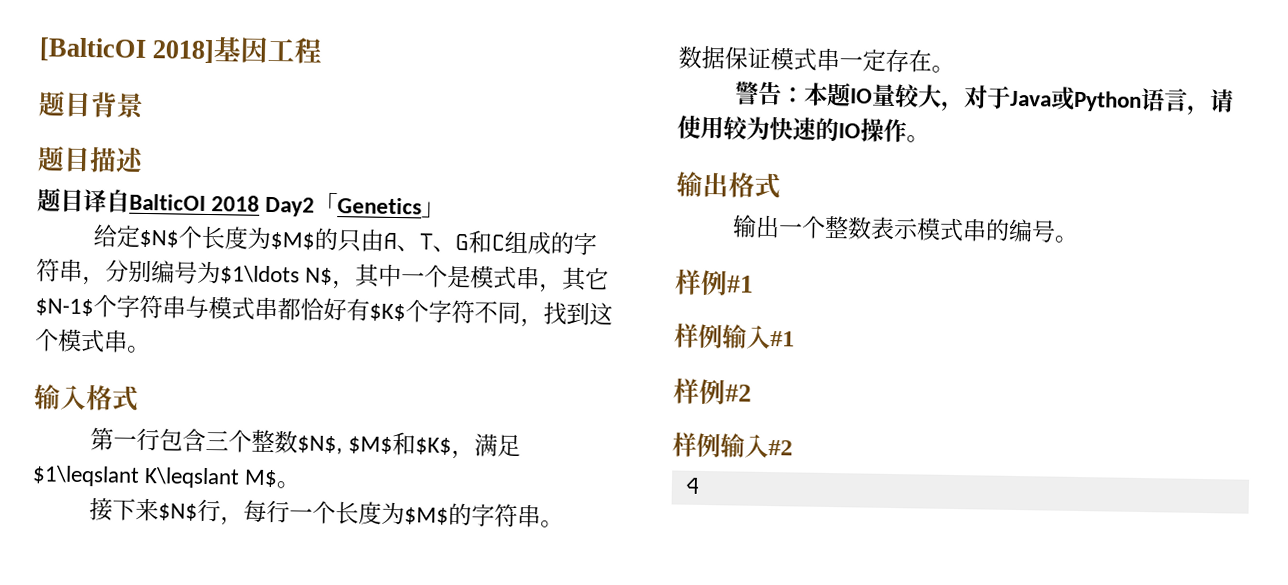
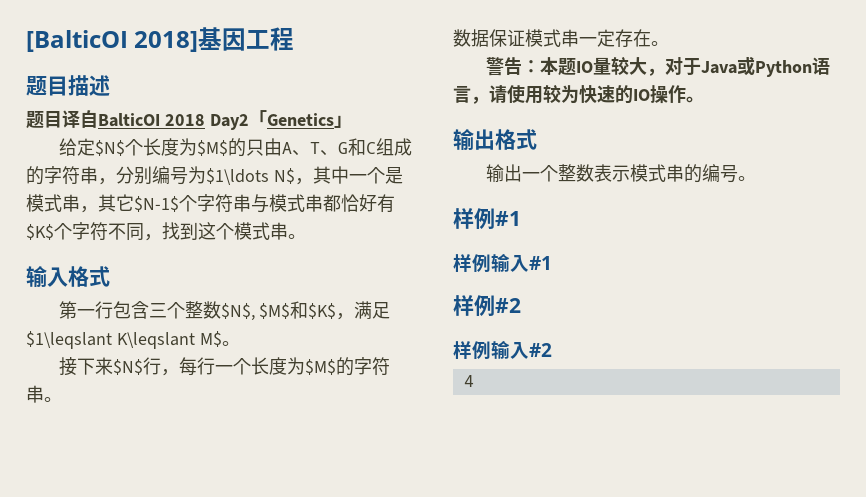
[38,90,144,119] // 题目背景 -> (295, 39) none

